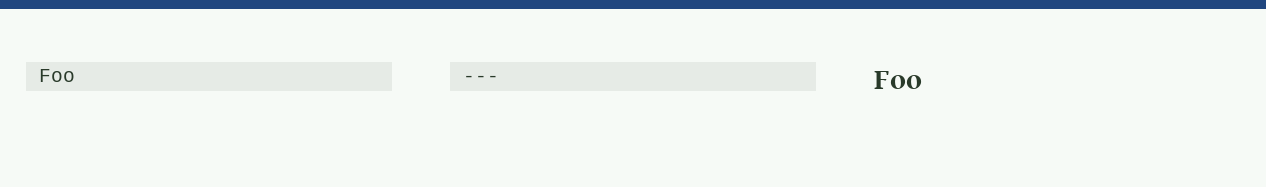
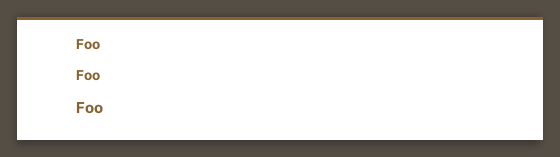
[38,69,75,82] [462,75,499,82] Foo // --- -> [76,39,100,50] [76,70,100,81] Foo // Foo

